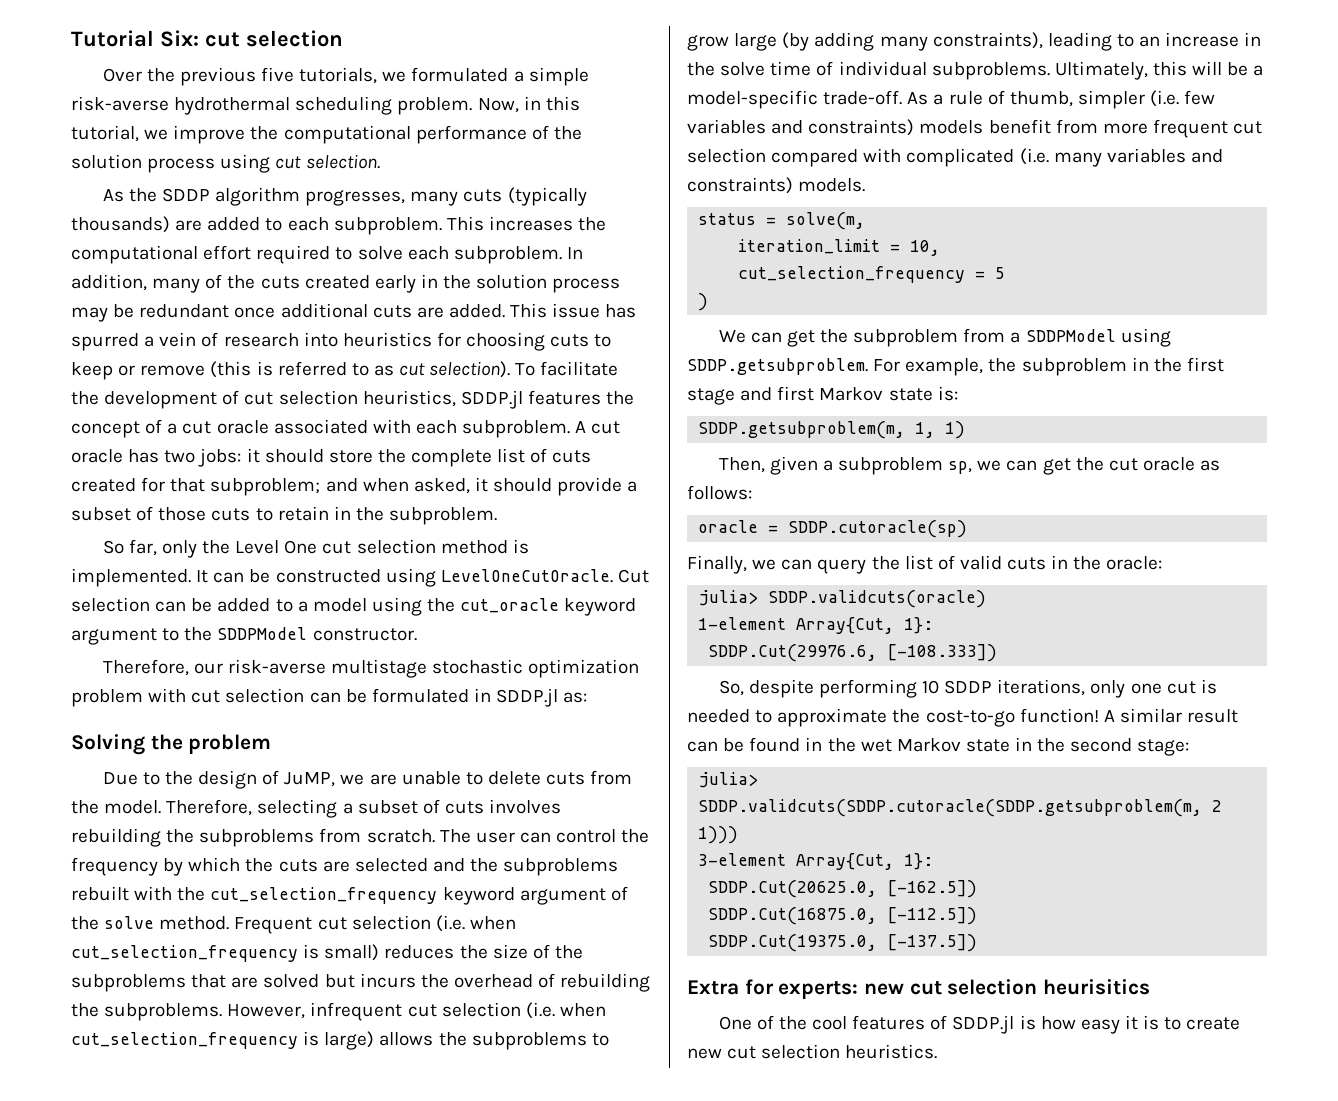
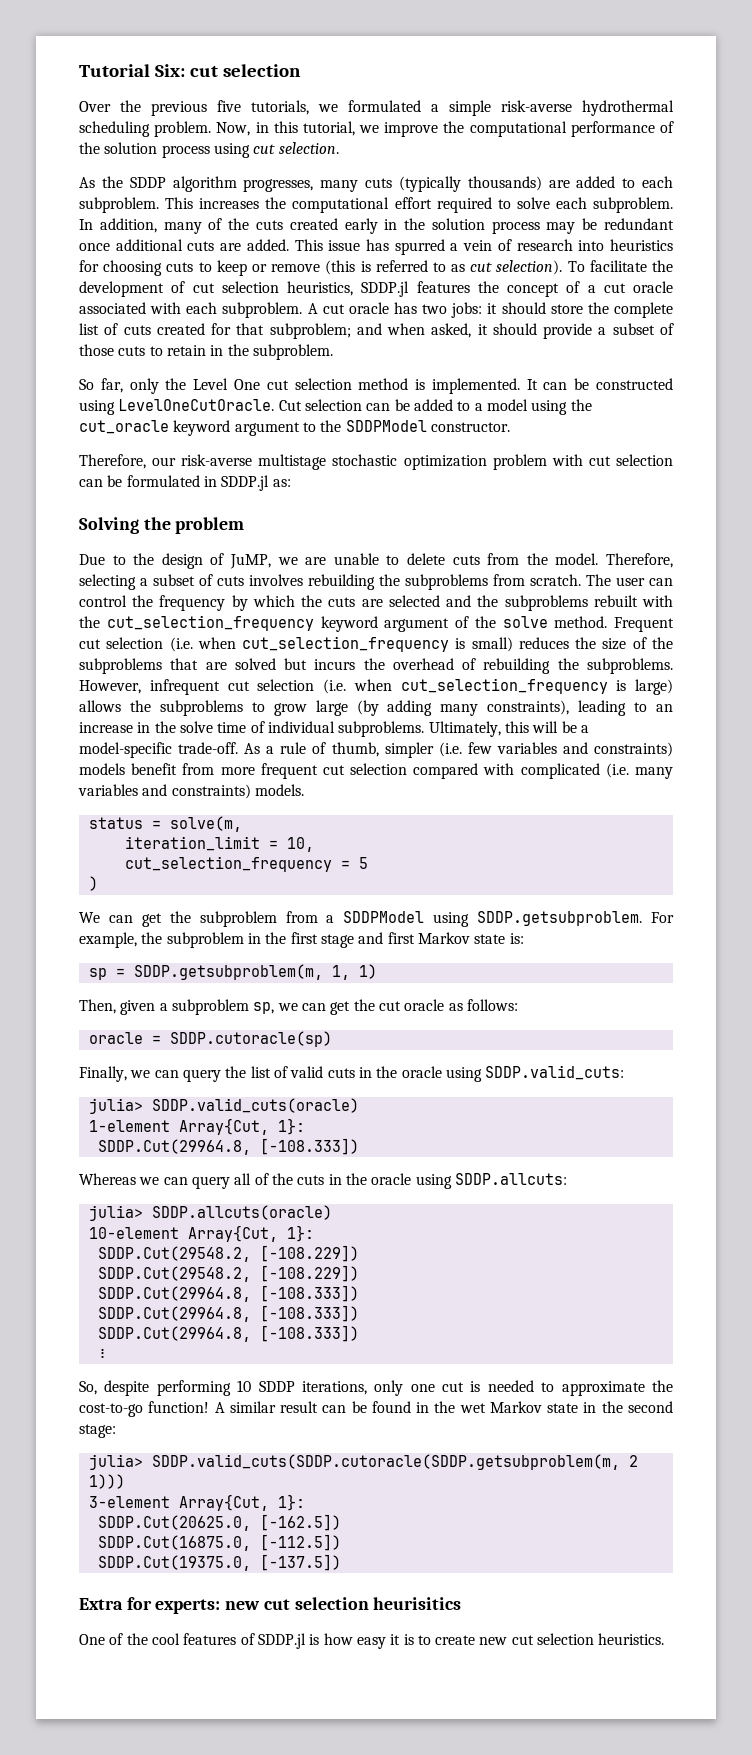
(958, 393) none -> [88,968,125,980] sp =
[1106,556,1163,570] [698,590,987,608] oracle: // julia> SDDP.validcuts(oracle) -> [401,1065,625,1082] [88,1098,359,1114] oracle using SDDP.valid_cuts: // julia> SDDP.valid_cuts(oracle)
[708,644,998,662] SDDP.Cut(29976.6, [-108.333]) -> [97,1138,359,1155] [79,1173,567,1189] [88,1205,332,1221] [88,1225,314,1242] [97,1245,359,1262] [97,1265,359,1282] [97,1285,359,1302] [97,1305,359,1322] [97,1325,359,1342] [97,1348,107,1358] SDDP.Cut(29964.8, [-108.333]) // Whereas we can query all of the cuts in the oracle using SDDP.allcuts: // julia> SDDP.allcuts(oracle) // 10-element Array{Cut, 1}: // SDDP.Cut(29548.2, [-108.229]) // SDDP.Cut(29548.2, [-108.229]) // SDDP.Cut(29964.8, [-108.333]) // SDDP.Cut(29964.8, [-108.333]) // SDDP.Cut(29964.8, [-108.333]) // ⋮
[698,799,1203,817] SDDP.validcuts(SDDP.cutoracle(SDDP.getsubproblem(m, -> [151,1454,620,1470] SDDP.valid_cuts(SDDP.cutoracle(SDDP.getsubproblem(m,

